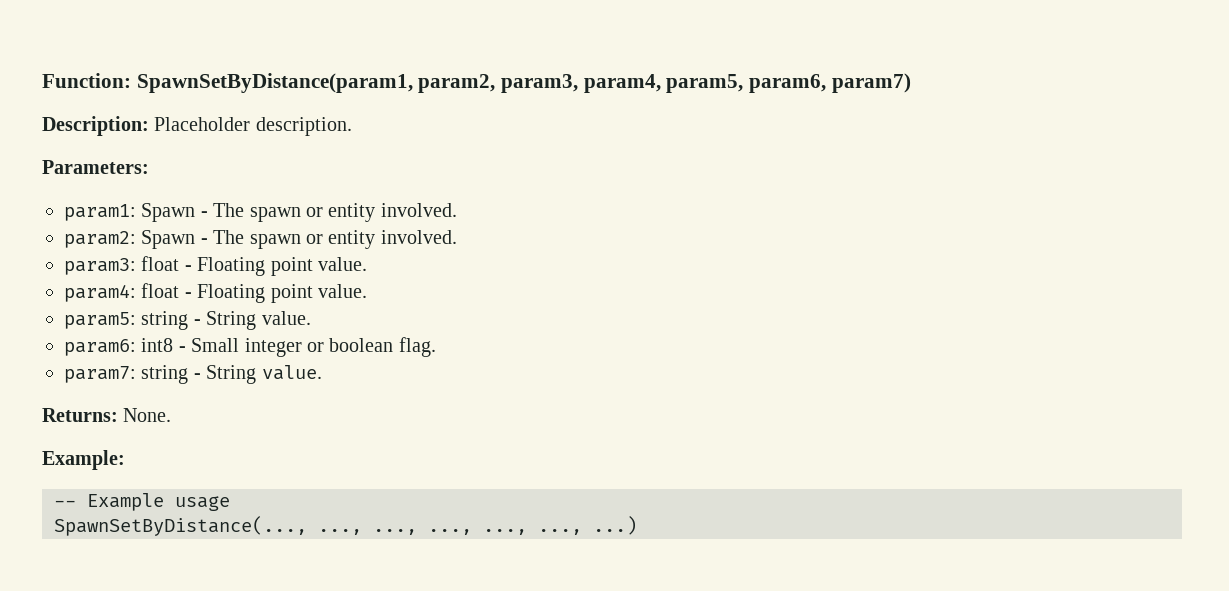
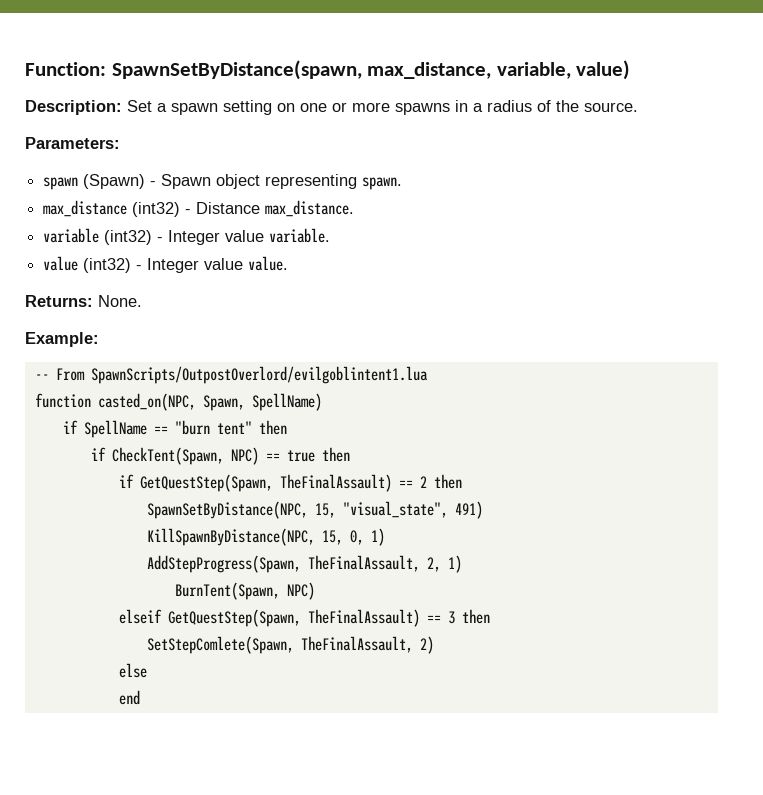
[136,73,911,93] [42,116,352,136] [42,160,149,174] [64,203,457,222] [64,230,457,249] [64,256,367,276] [64,283,367,303] [64,311,311,330] [64,337,436,357] [64,365,257,384] SpawnSetByDistance(param1, param2, param3, param4, param5, param6, param7) // Description: Placeholder description. // Parameters: // param1: Spawn - The spawn or entity involved. // param2: Spawn - The spawn or entity involved. // param3: float - Floating point value. // param4: float - Floating point value. // param5: string - String value. // param6: int8 - Small integer or boolean flag. // param7: string - String -> [111,60,631,80] [25,100,638,115] [25,137,120,149] [43,174,403,190] [43,200,355,217] [43,228,331,245] [43,256,244,273] SpawnSetByDistance(spawn, max_distance, variable, value) // Description: Set a spawn setting on one or more spawns in a radius of the source. // Parameters: // spawn (Spawn) - Spawn object representing spawn. // max_distance (int32) - Distance max_distance. // variable (int32) - Integer value variable. // value (int32) - Integer value
[87,493,230,511] [54,516,637,536] Example usage // SpawnSetByDistance(..., ..., ..., ..., ..., ..., ...) -> [55,366,428,384] [34,393,322,411] [62,420,287,438] [90,447,350,465] [118,474,462,492] [146,501,483,519] [146,528,385,546] [146,555,462,573] [174,582,315,600] [118,609,490,627] [146,636,434,654] [118,663,147,678] [118,690,140,705] From SpawnScripts/OutpostOverlord/evilgoblintent1.lua // function casted_on(NPC, Spawn, SpellName) // if SpellName == "burn tent" then // if CheckTent(Spawn, NPC) == true then // if GetQuestStep(Spawn, TheFinalAssault) == 2 then // SpawnSetByDistance(NPC, 15, "visual_state", 491) // KillSpawnByDistance(NPC, 15, 0, 1) // AddStepProgress(Spawn, TheFinalAssault, 2, 1) // BurnTent(Spawn, NPC) // elseif GetQuestStep(Spawn, TheFinalAssault) == 3 then // SetStepComlete(Spawn, TheFinalAssault, 2) // else // end

